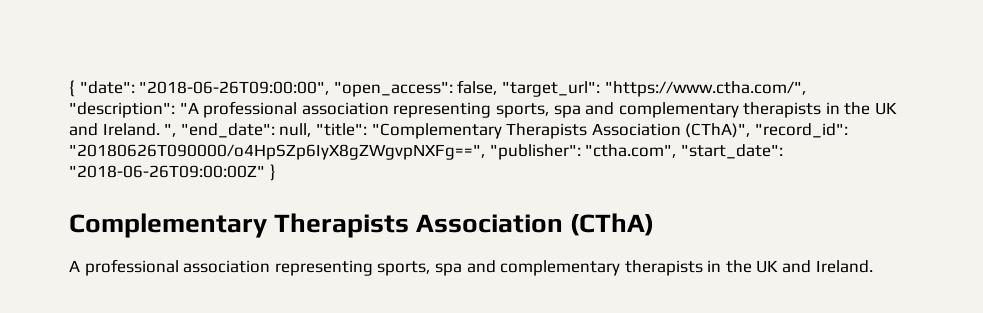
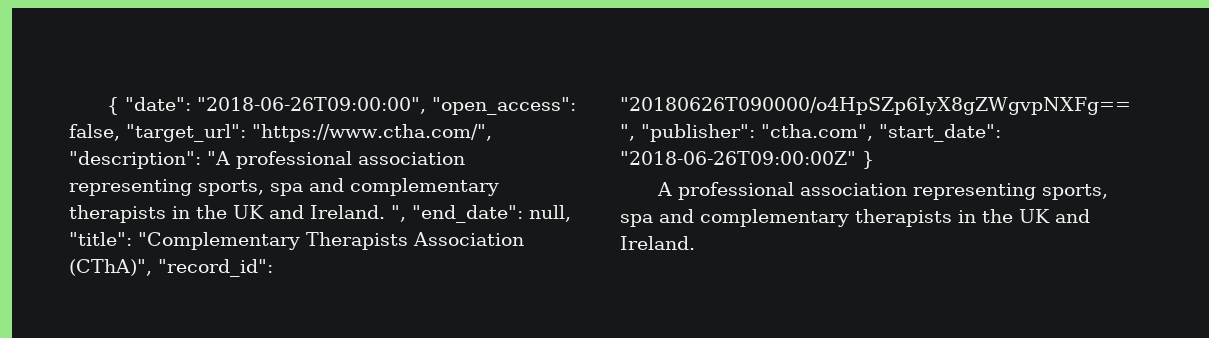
[69,213,655,238] // Complementary Therapists Association (CThA) -> (874, 160) none

